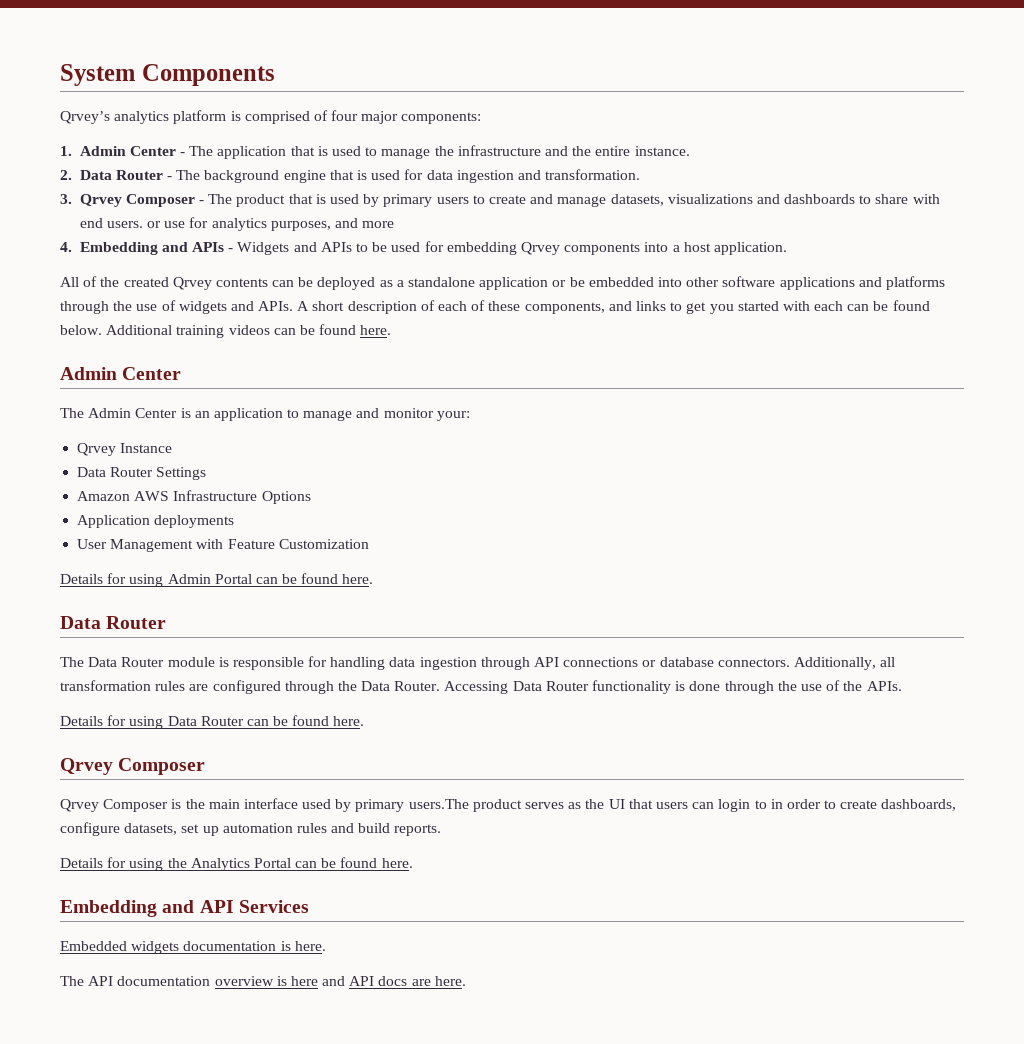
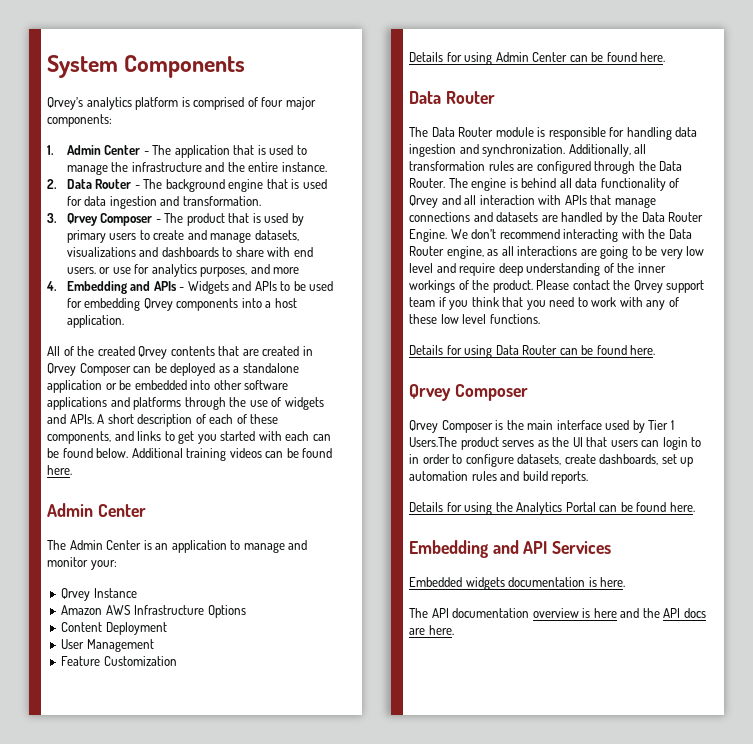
(268, 282) none -> [218,346,313,356] [47,363,131,376] that are created in Qrvey Composer
[77,467,207,480] // Data Router Settings -> (137, 593) none
[77,515,235,528] Application deployments -> [61,622,167,635] Content Deployment
[196,539,224,549] with -> (154, 645) //
[214,574,252,584] Portal -> [532,52,568,62] Center
[480,657,790,670] through API connections or database connectors. -> [459,144,566,157] and synchronization.
[444,680,902,694] Accessing Data Router functionality is done through the use of the APIs. -> [448,178,680,191] [409,195,656,208] [409,212,704,225] [409,229,692,242] [409,246,705,259] [409,263,666,276] [409,280,705,293] [409,297,679,310] [409,314,540,324] The engine is behind all data functionality of Qrvey and all interaction with APIs that manage connections and datasets are handled by the Data Router Engine. We don’t recommend interacting with the Data Router engine, as all interactions are going to be very low level and require deep understanding of the inner workings of the product. Please contact the Qrvey support team if you think that you need to work with any of these low level functions.
[355,799,469,812] primary users.The -> [648,420,674,430] [409,437,457,447] Tier 1 Users.The
[840,799,957,811] [60,822,178,836] create dashboards, configure datasets, -> [465,454,659,467] configure datasets, create dashboards,
(346, 981) none -> [642,608,660,618] the

